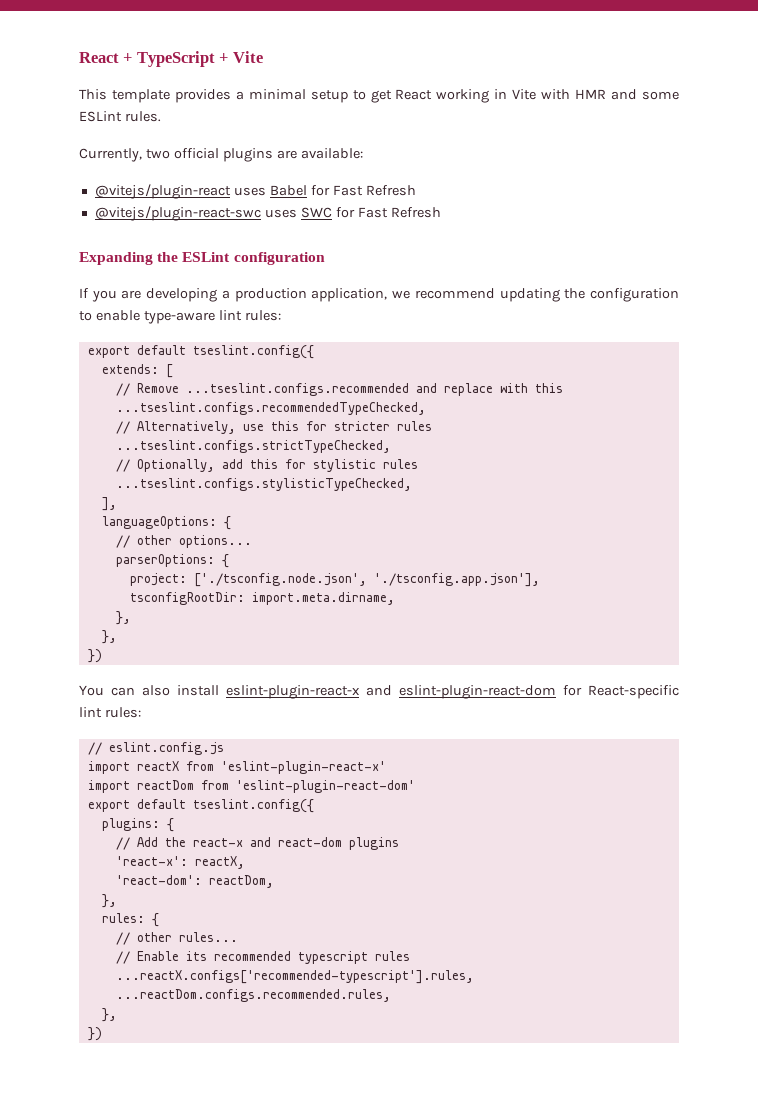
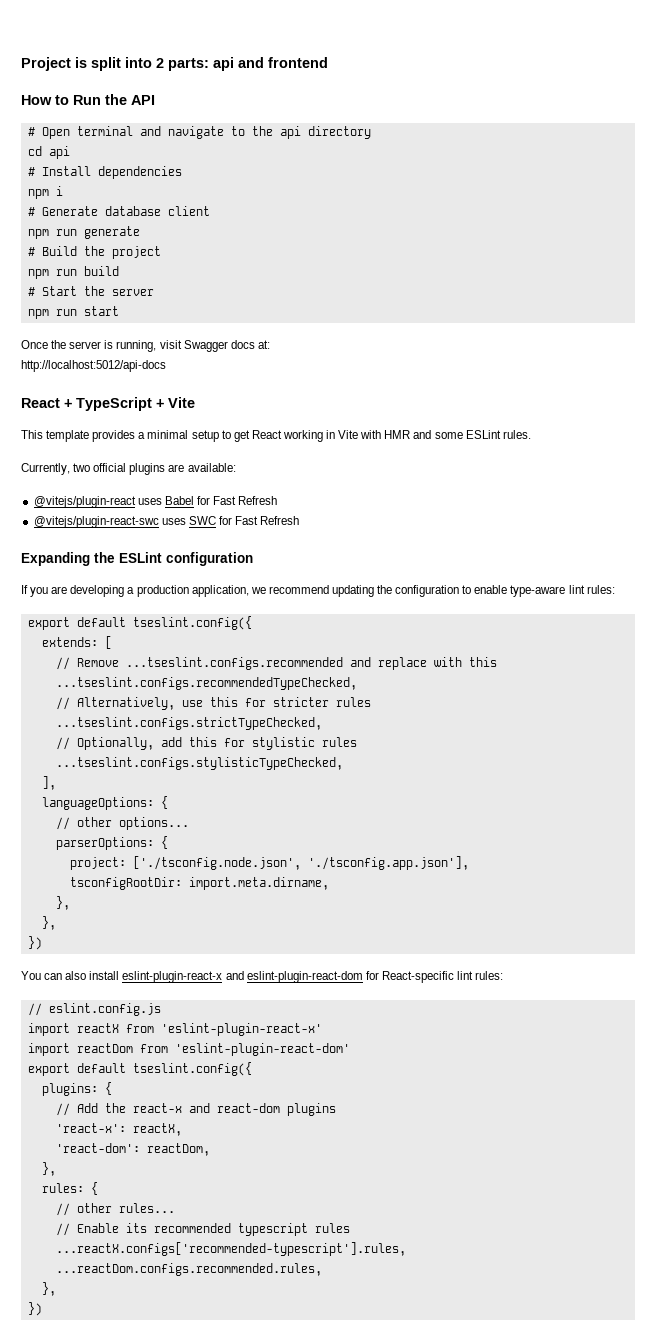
(79, 57) none -> [21,57,328,71] [21,94,155,105] [27,126,371,139] [27,146,70,159] [27,166,182,179] [27,186,63,199] [27,206,210,216] [27,226,140,239] [27,246,161,259] [27,266,119,279] [27,286,154,296] [27,306,119,319] [21,340,270,352] [21,360,166,372] Project is split into 2 parts: api and frontend // How to Run the API // # Open terminal and navigate to the api directory // cd api // # Install dependencies // npm i // # Generate database client // npm run generate // # Build the project // npm run build // # Start the server // npm run start // Once the server is running, visit Swagger docs at: // http://localhost:5012/api-docs //

